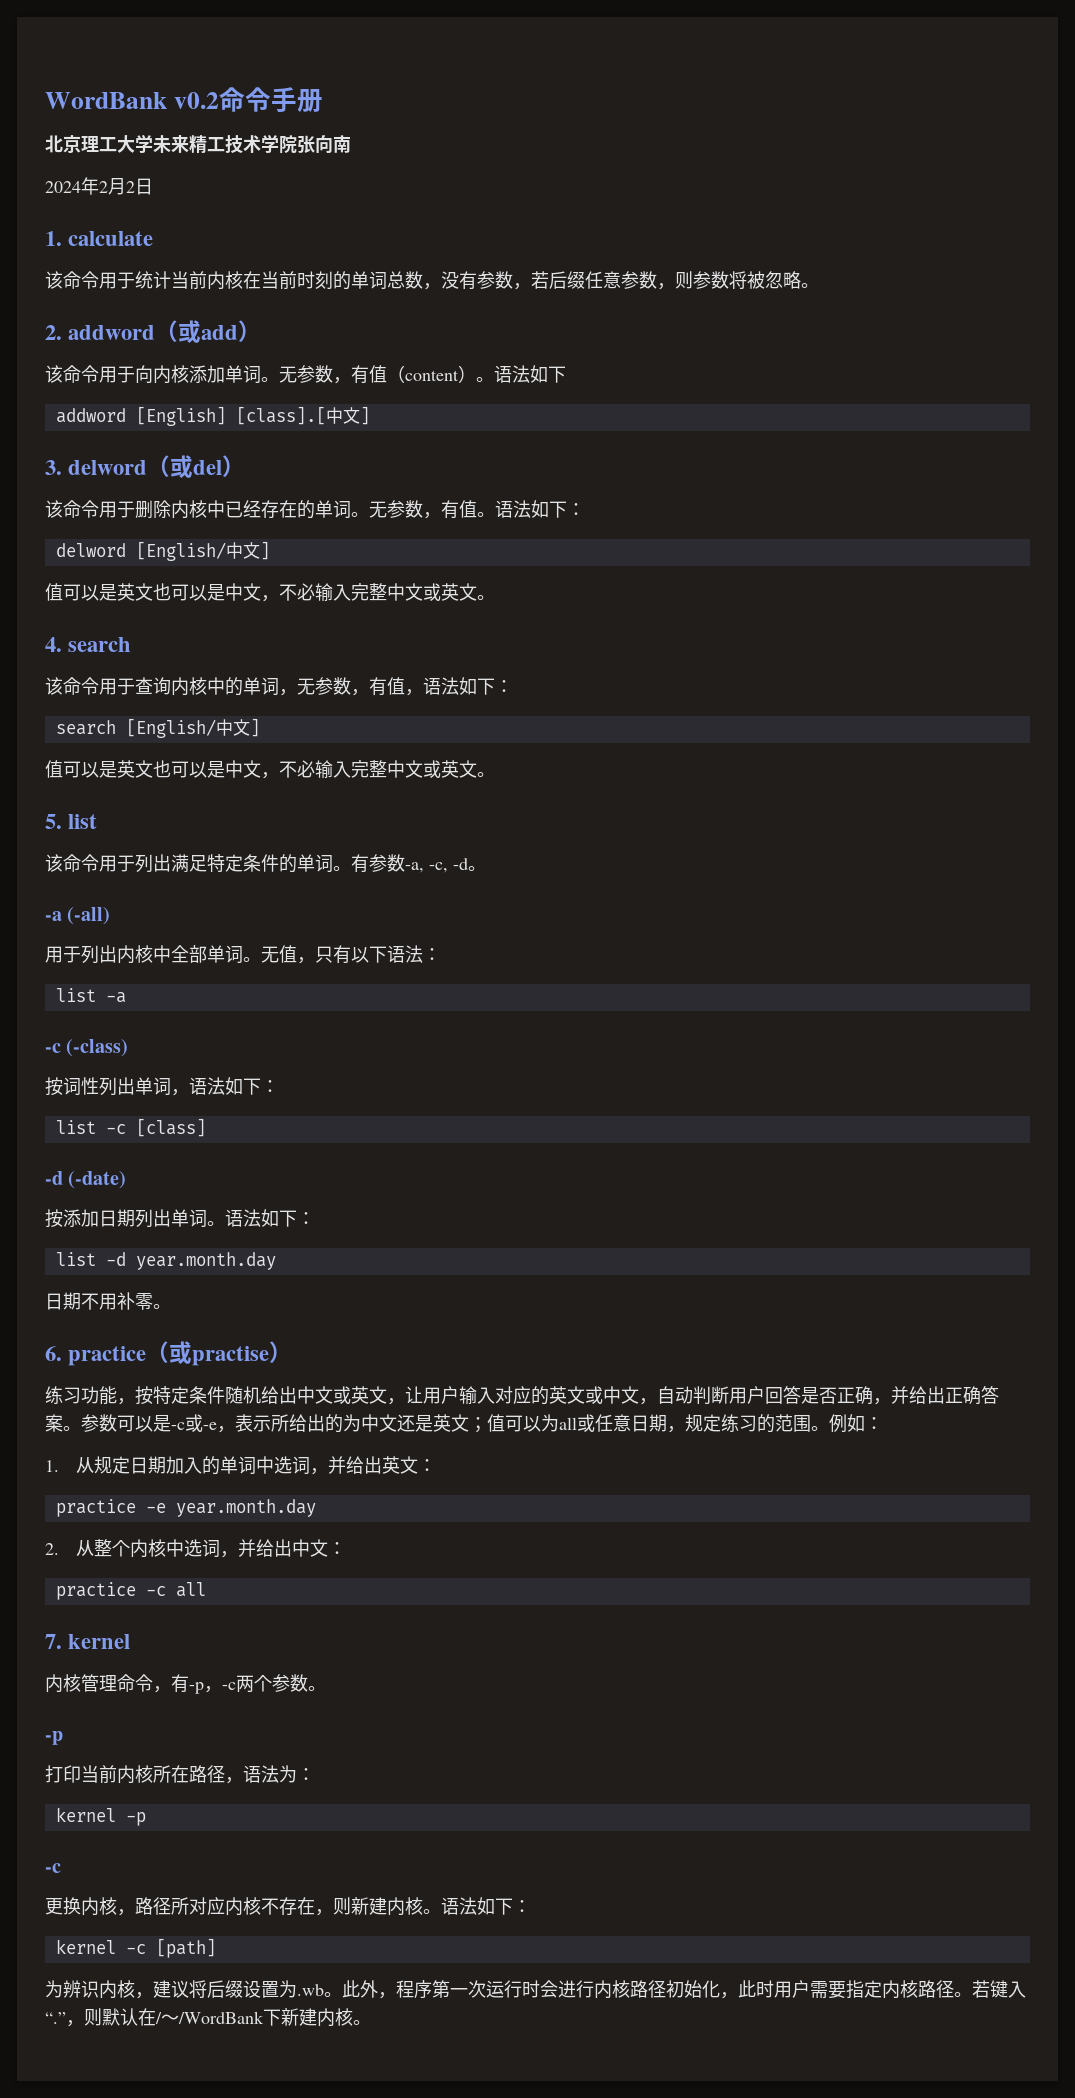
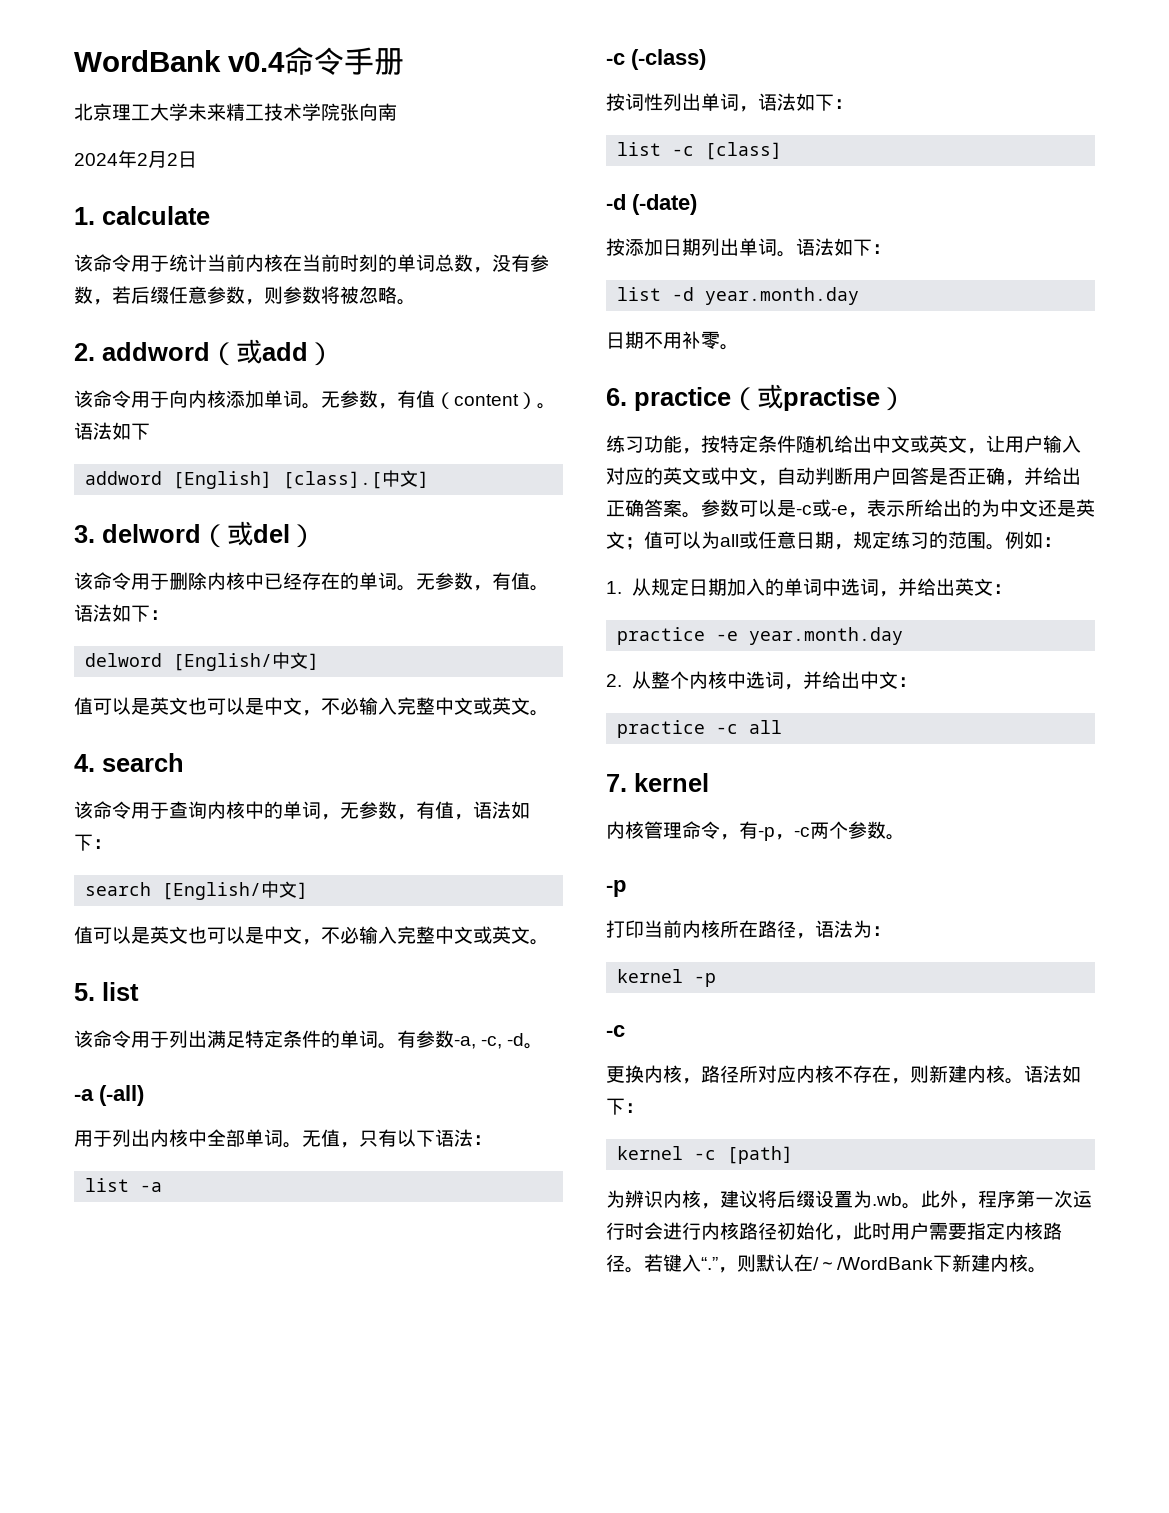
[173,92,219,109] v0.2 -> [228,52,285,72] v0.4

